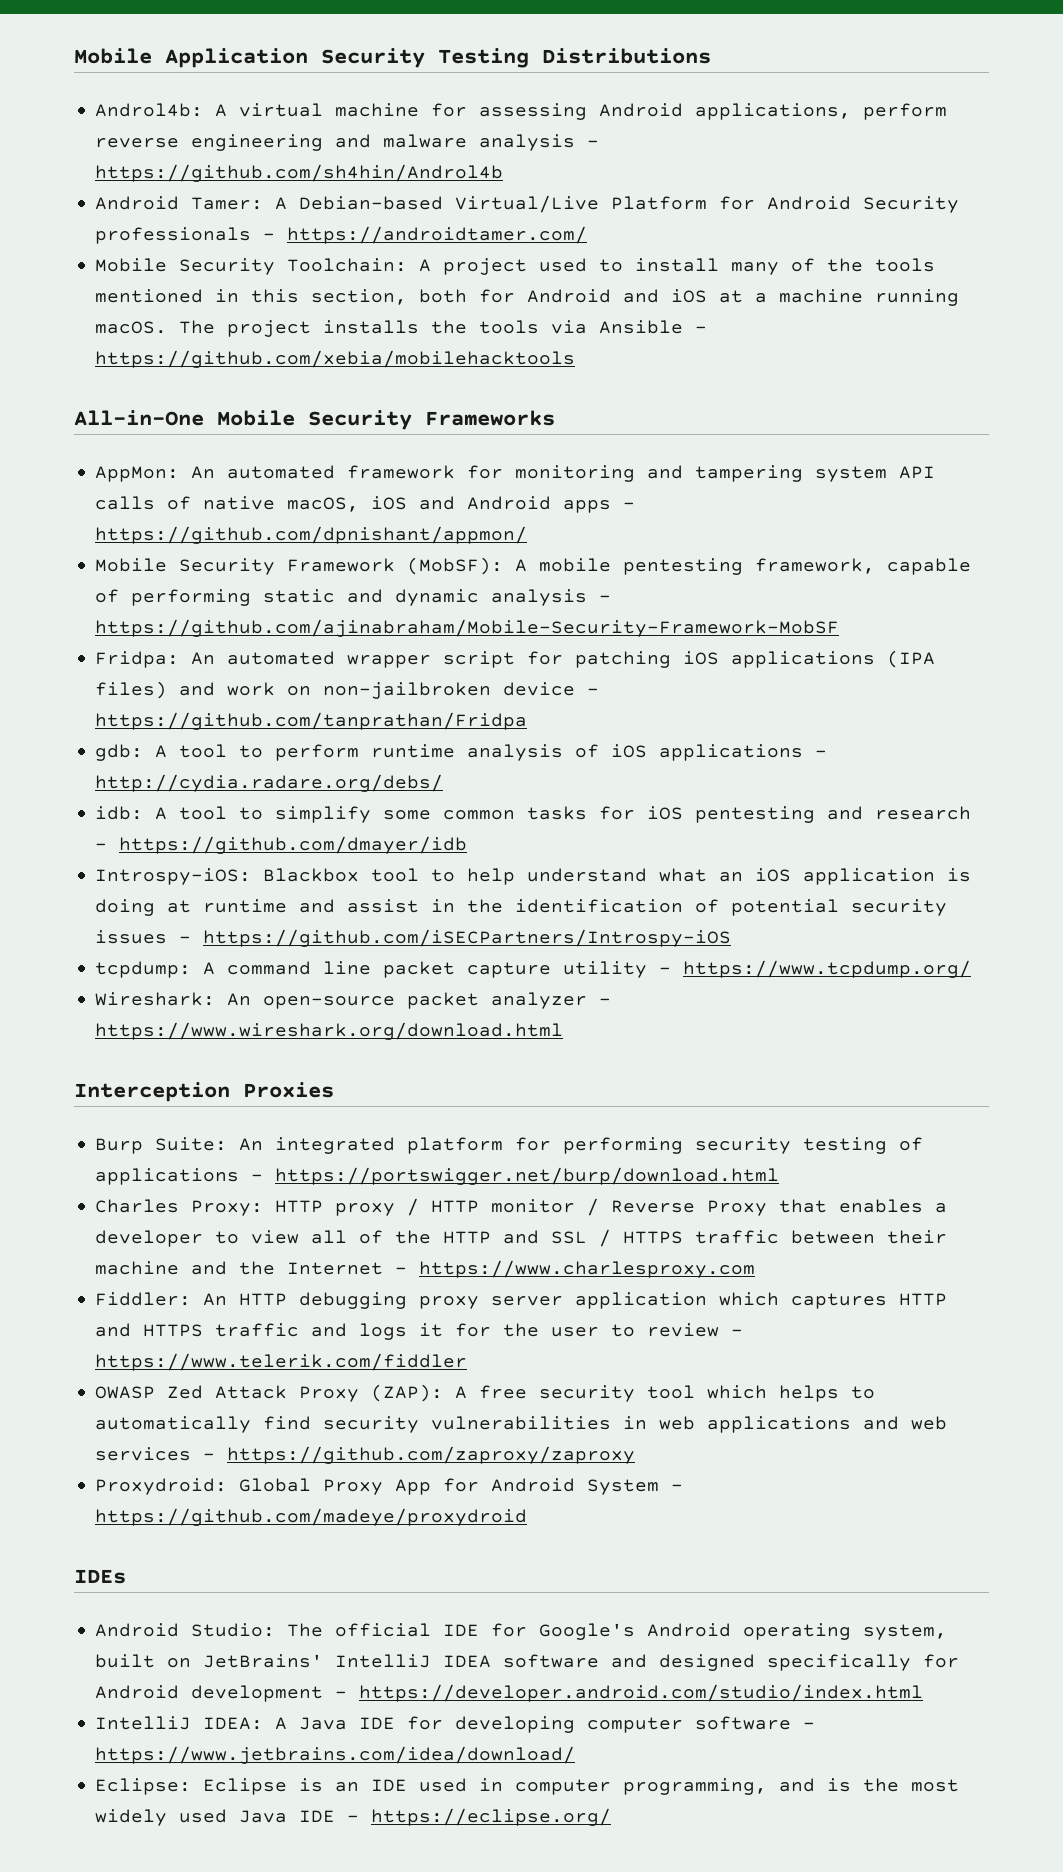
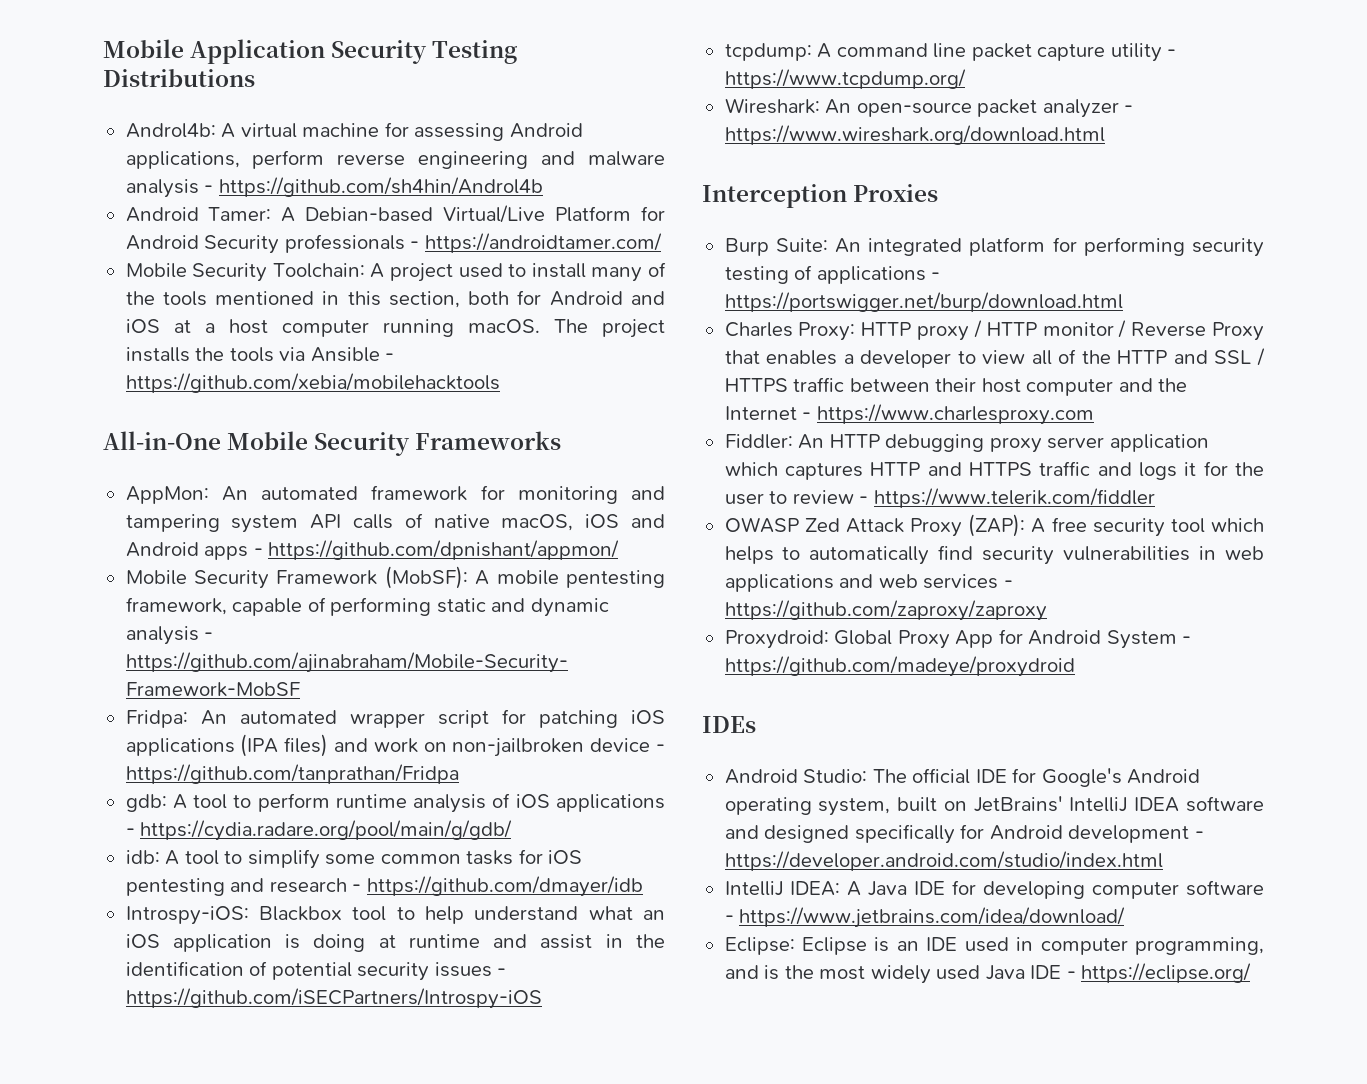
[779,289,864,303] machine -> [228,319,369,337] host computer
[95,774,444,792] http://cydia.radare.org/debs/ -> [140,820,513,841] https://cydia.radare.org/pool/main/g/gdb/
[95,1261,180,1275] machine -> [981,378,1114,396] host computer

